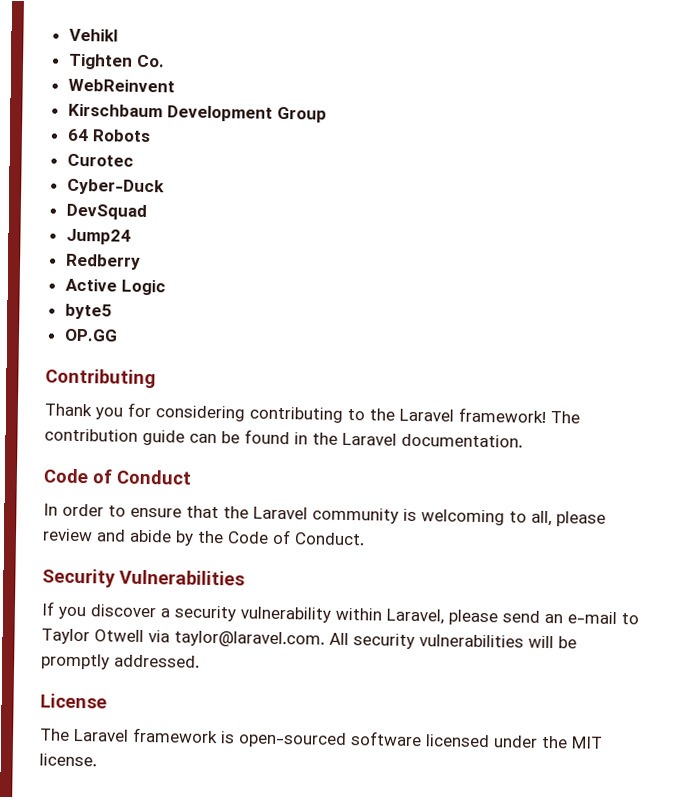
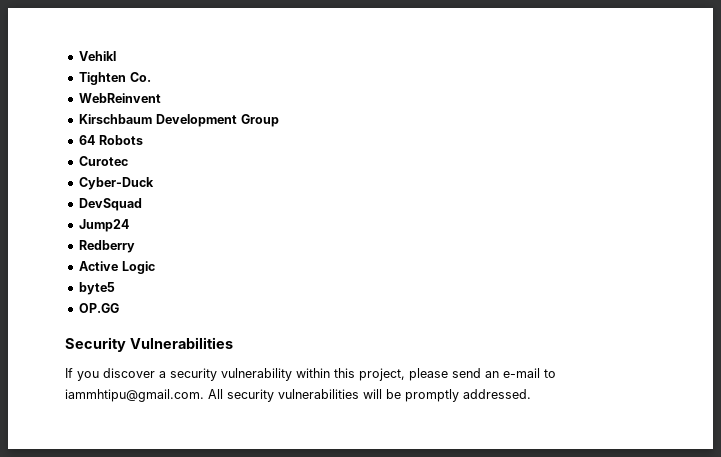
[45,368,156,389] [44,402,580,424] [44,428,523,448] [43,468,191,485] [43,503,606,527] [42,528,365,546] // Contributing // Thank you for considering contributing to the Laravel framework! The contribution guide can be found in the Laravel documentation. // Code of Conduct // In order to ensure that the Laravel community is welcoming to all, please review and abide by the Code of Conduct. -> (119, 308) none
[386,608,444,625] Laravel, -> [334,368,405,381] this project,
[41,628,325,648] Taylor Otwell via taylor@laravel.com. -> [65,389,204,402] iammhtipu@gmail.com.
[40,693,107,709] [39,727,603,749] [39,753,97,767] // License // The Laravel framework is open-sourced software licensed under the MIT license. -> (531, 394) none

